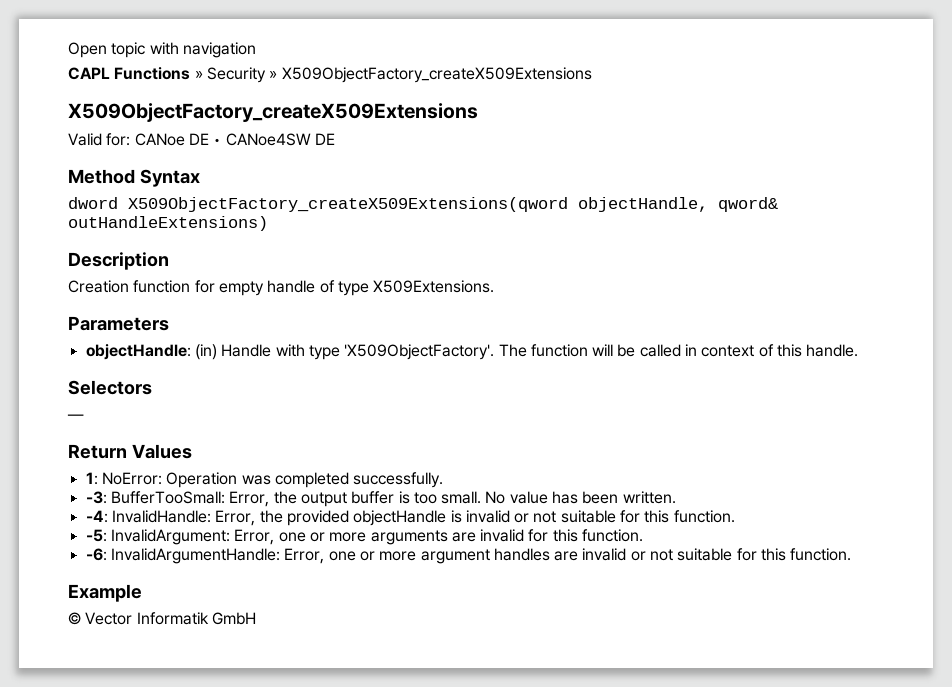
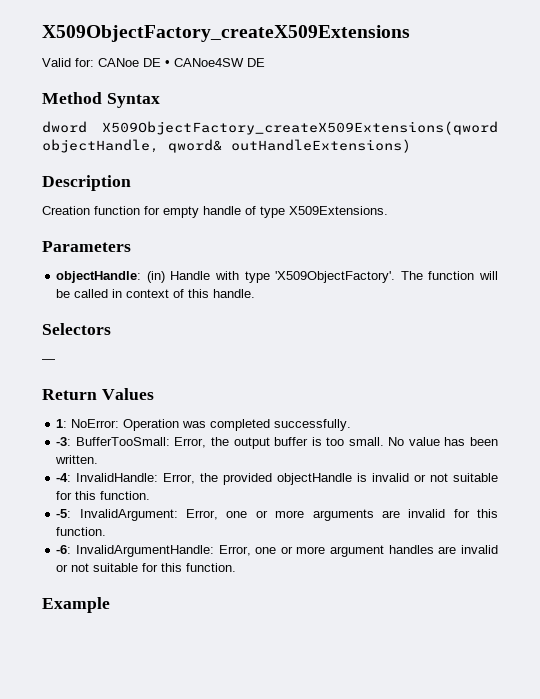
[68,42,256,58] [68,67,592,83] Open topic with navigation // CAPL Functions » Security » X509ObjectFactory_createX509Extensions // -> (42, 33) none
[68,612,256,625] // © Vector Informatik GmbH -> (110, 605) none

